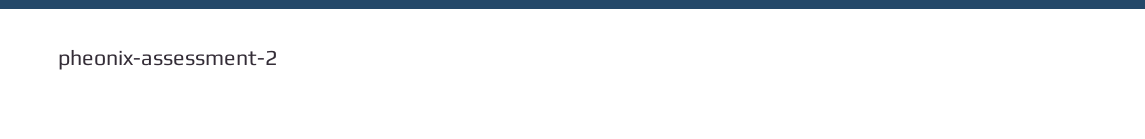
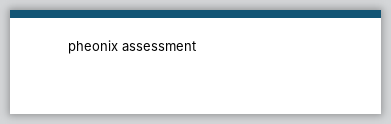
[58,49,277,70] pheonix-assessment-2 -> [68,40,196,54] pheonix assessment

